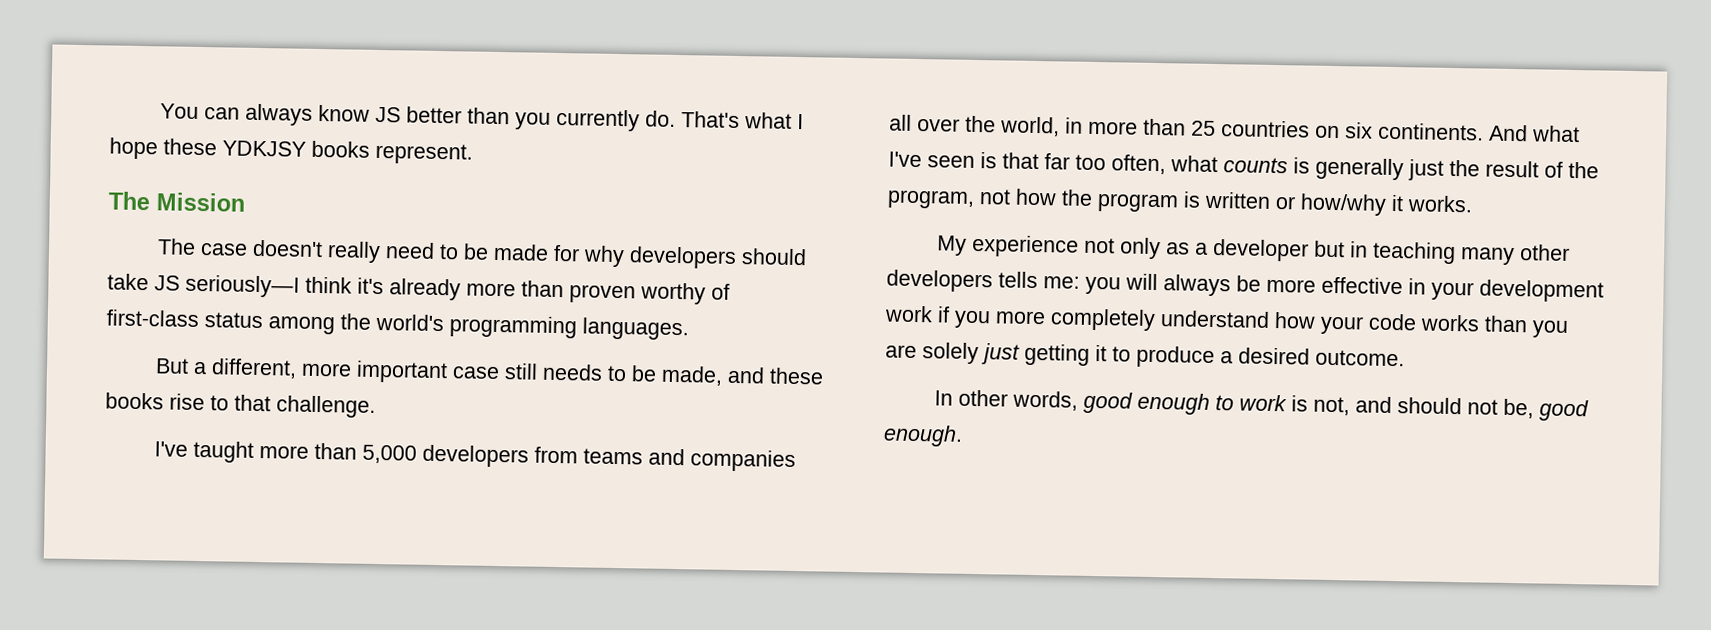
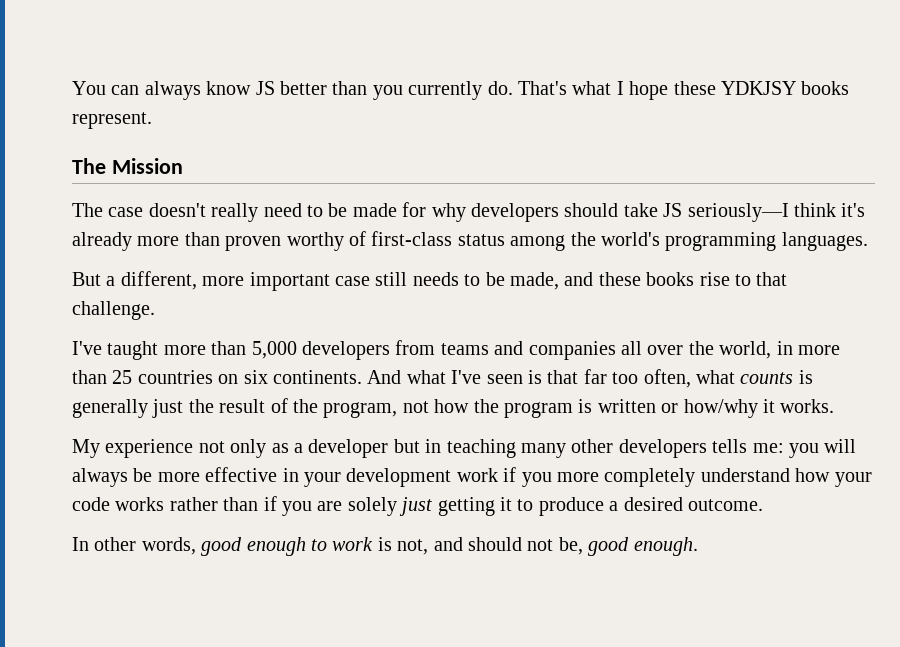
[1484,315,1528,333] than -> [169,496,277,511] rather than if

